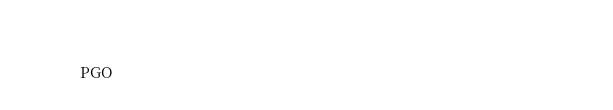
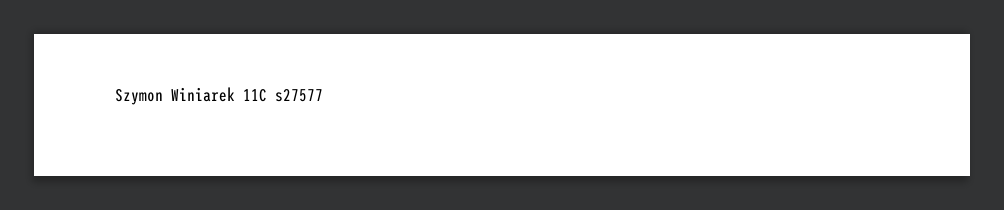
[80,67,113,78] PGO -> [115,87,323,105] Szymon Winiarek 11C s27577

